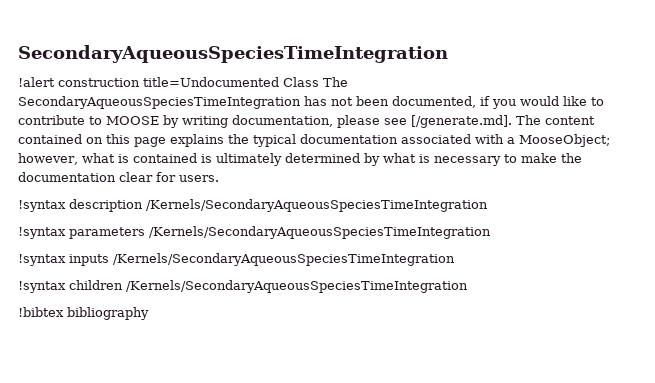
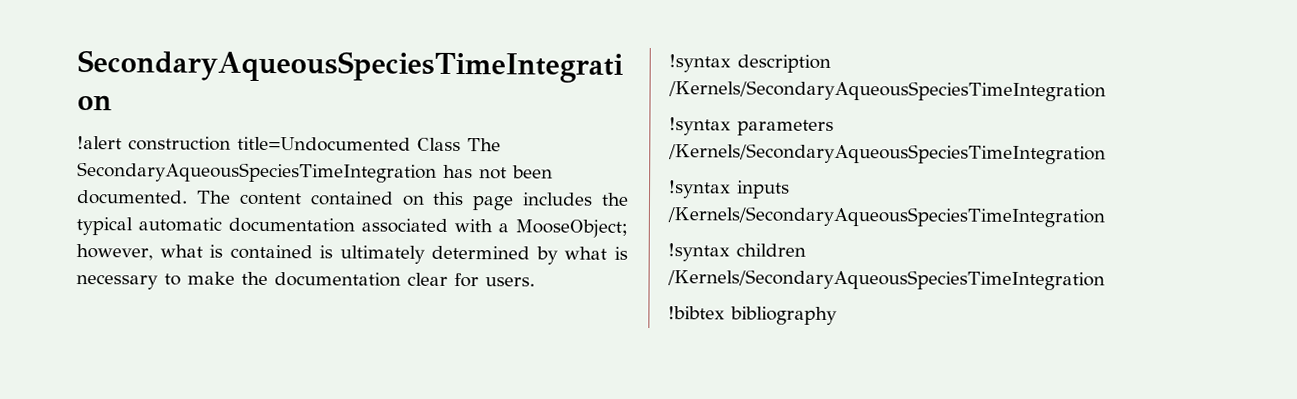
[392,96,604,109] [18,115,512,128] documented, if you would like to contribute to MOOSE by writing documentation, please see [/generate.md]. -> [76,190,188,205] documented.
[170,134,224,147] explains -> [522,192,594,206] includes
(296, 140) none -> [138,217,222,232] automatic

